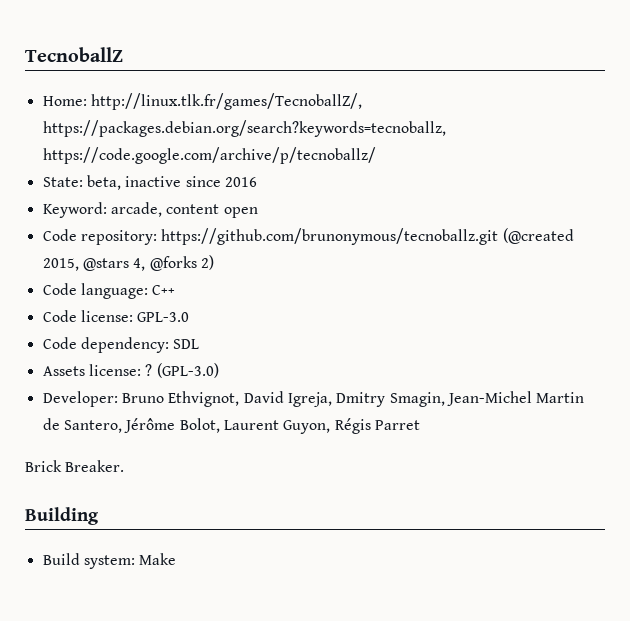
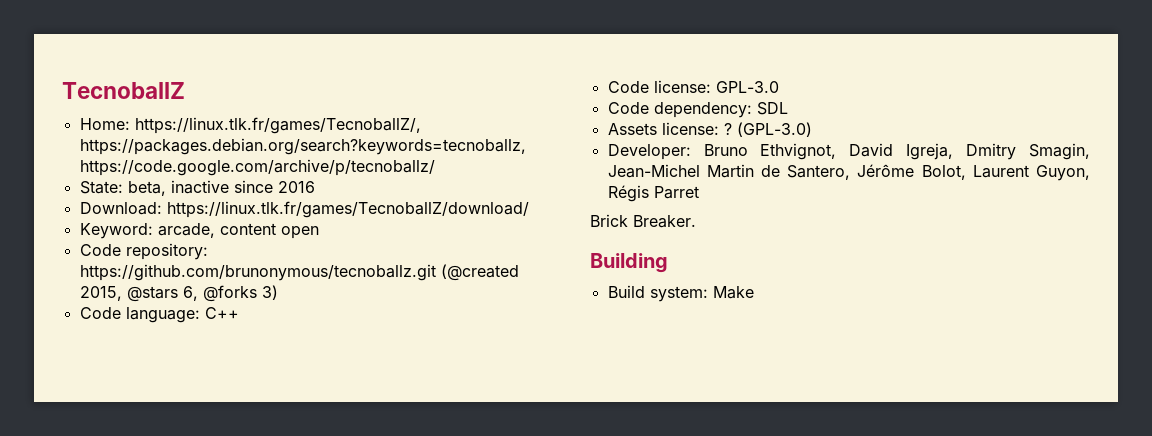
[90,93,362,110] http://linux.tlk.fr/games/TecnoballZ/, -> [134,117,421,134] https://linux.tlk.fr/games/TecnoballZ/,
(257, 182) none -> [79,201,529,218] // Download: https://linux.tlk.fr/games/TecnoballZ/download/
[133,255,214,271] 4, @forks 2) -> [182,285,278,302] 6, @forks 3)

